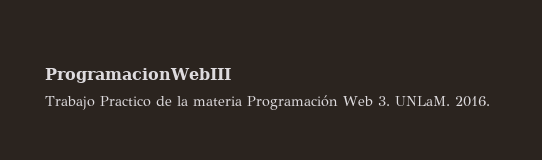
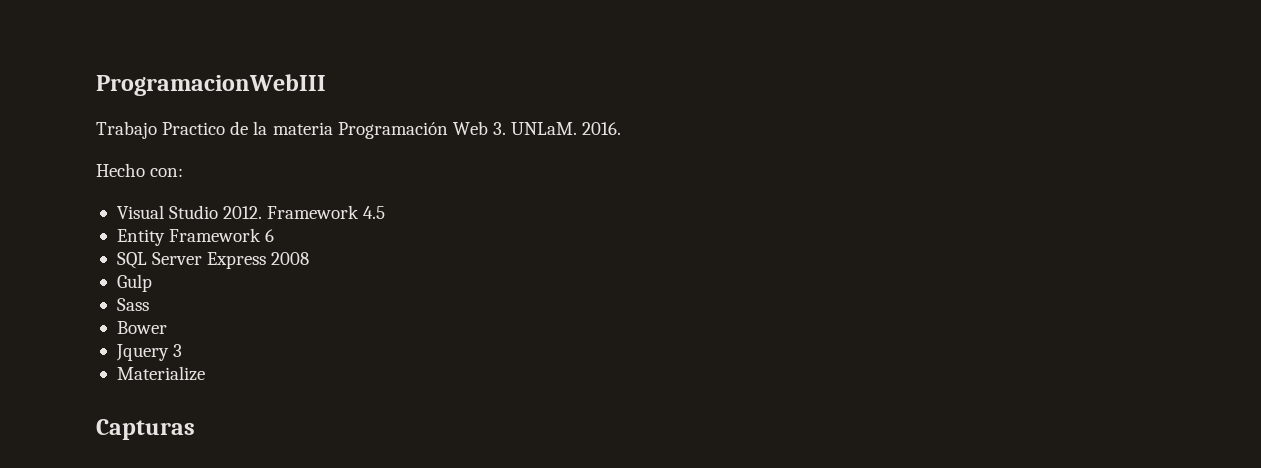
(490, 101) none -> [96,163,184,177] [116,205,386,219] [116,228,275,246] [116,252,310,269] [116,274,152,292] [116,298,149,311] [116,321,167,334] [115,344,183,361] [116,366,205,381] [96,419,195,440] // Hecho con: // Visual Studio 2012. Framework 4.5 // Entity Framework 6 // SQL Server Express 2008 // Gulp // Sass // Bower // Jquery 3 // Materialize // Capturas

